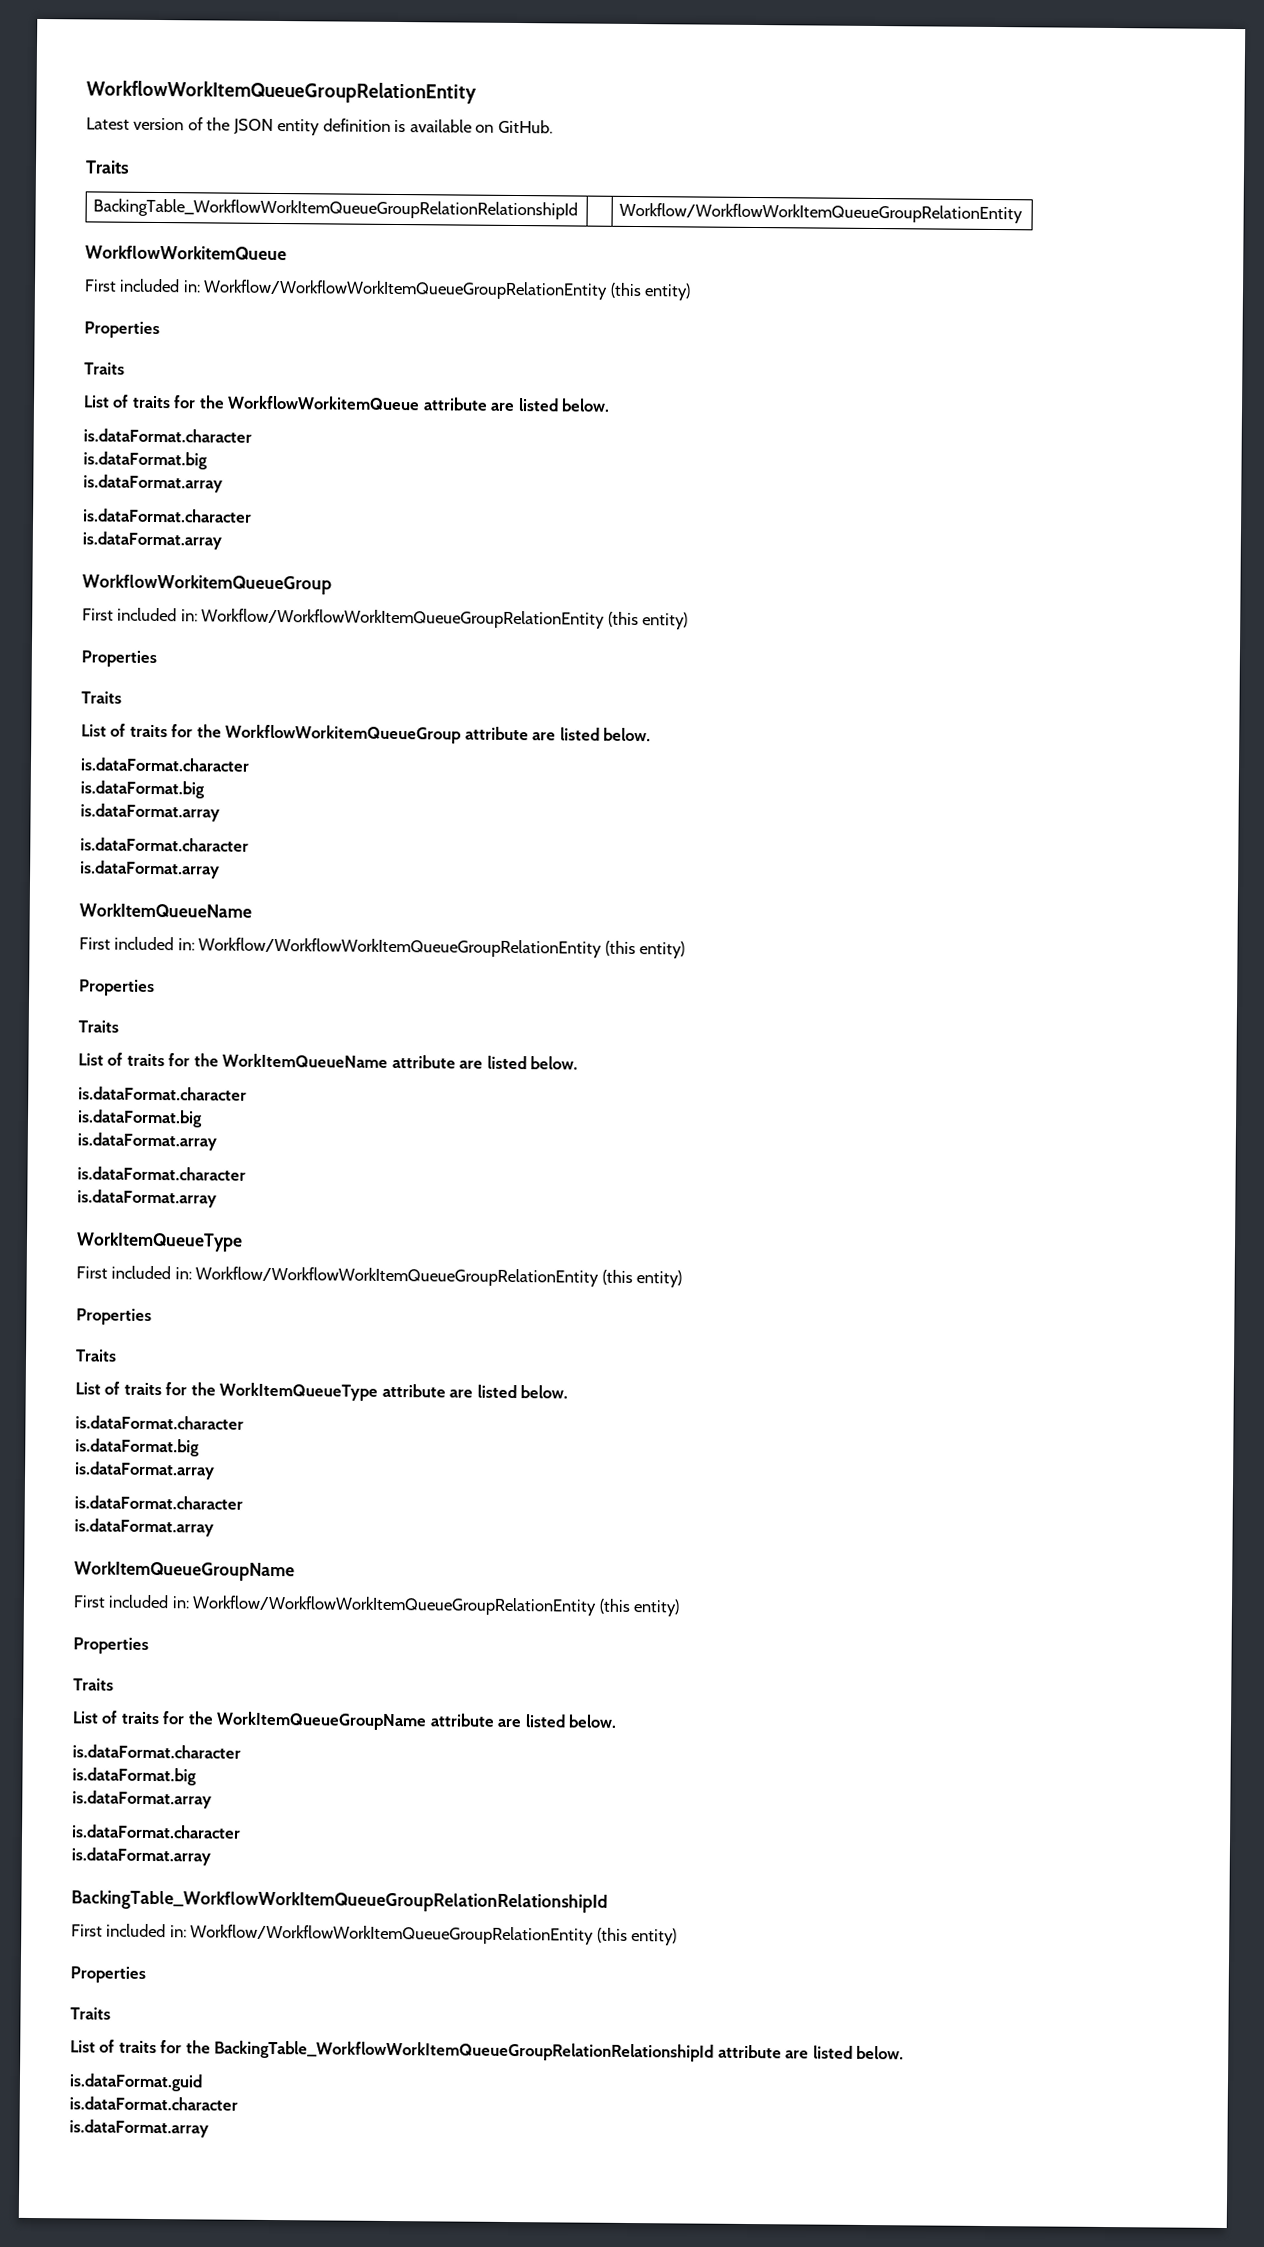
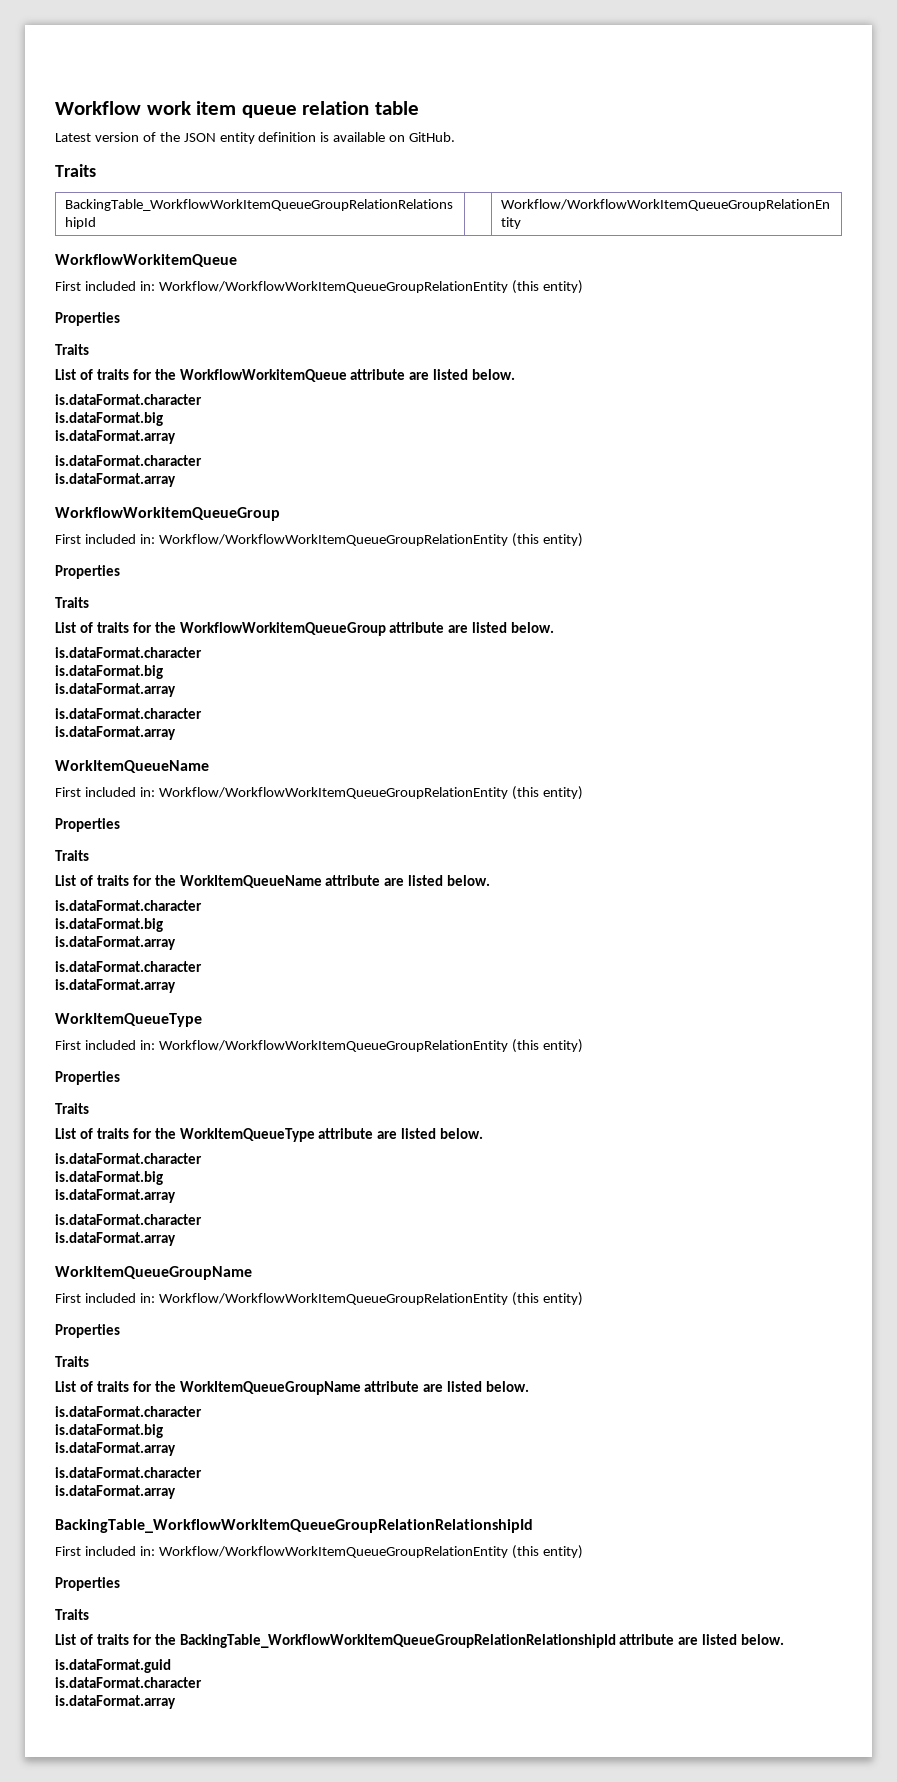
[86,80,477,104] WorkflowWorkItemQueueGroupRelationEntity -> [55,101,419,118] Workflow work item queue relation table

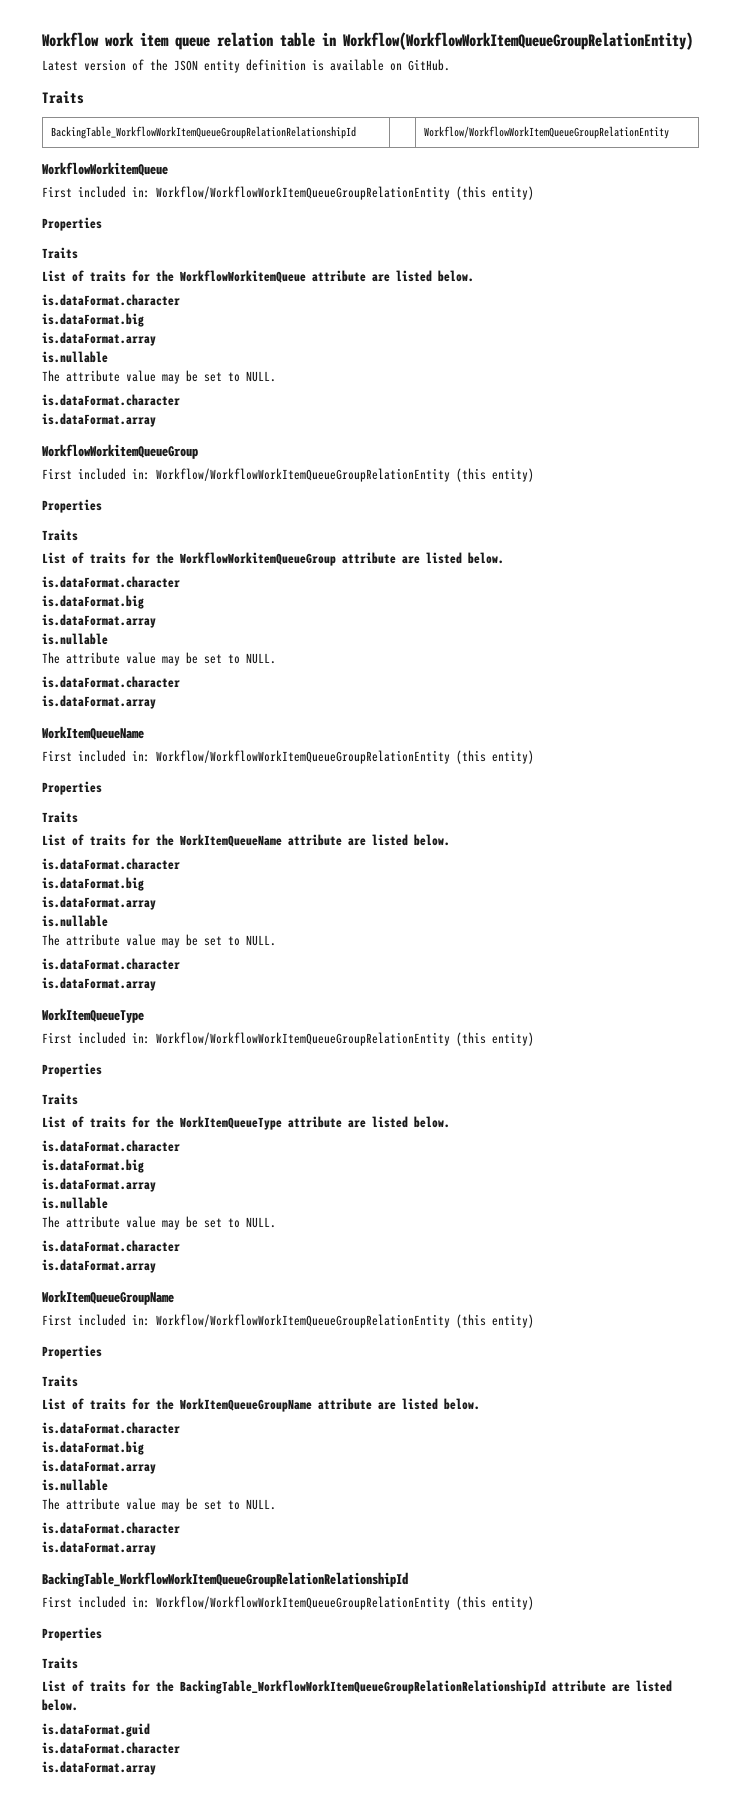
(419, 108) none -> [322,32,693,50] in Workflow(WorkflowWorkItemQueueGroupRelationEntity)
(176, 437) none -> [42,351,108,363] [42,370,276,384] // is.nullable // The attribute value may be set to NULL.
(176, 690) none -> [42,633,108,645] [42,652,276,666] // is.nullable // The attribute value may be set to NULL.
(176, 943) none -> [42,915,108,927] [42,934,276,948] // is.nullable // The attribute value may be set to NULL.
(176, 1196) none -> [42,1197,108,1209] [42,1216,276,1230] // is.nullable // The attribute value may be set to NULL.
(176, 1449) none -> [42,1479,108,1491] [42,1498,276,1512] // is.nullable // The attribute value may be set to NULL.

